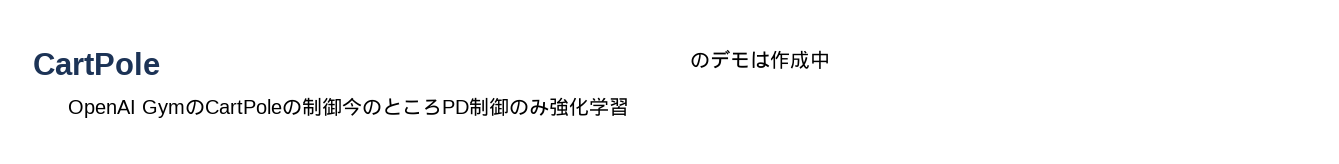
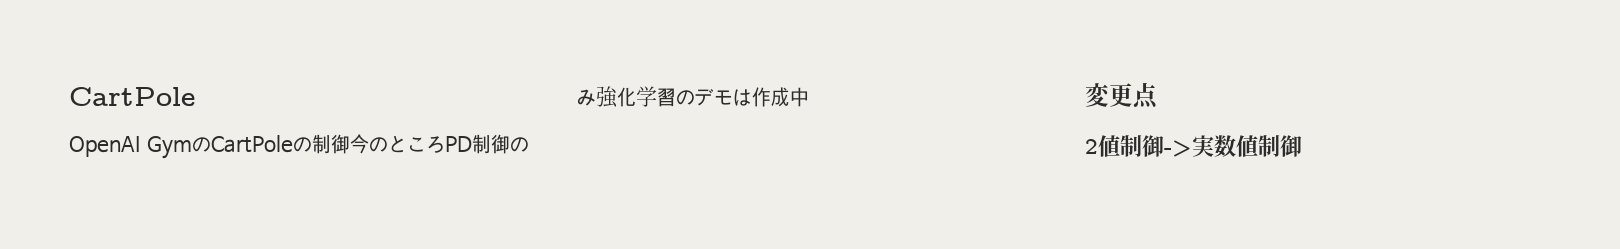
(830, 59) none -> [1085,82,1158,109] [1085,135,1302,157] // 変更点 // 2値制御->実数値制御

